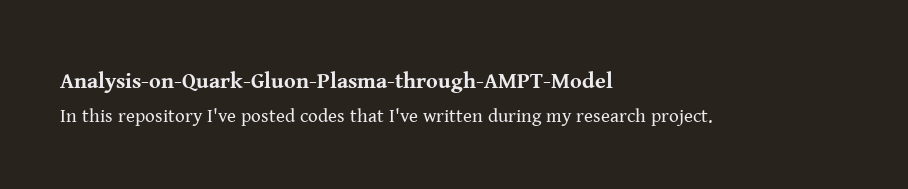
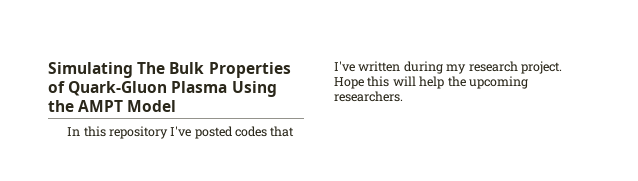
[60,71,613,93] Analysis-on-Quark-Gluon-Plasma-through-AMPT-Model -> [48,62,291,78] [48,81,277,97] [48,100,177,112] Simulating The Bulk Properties of Quark-Gluon Plasma Using the AMPT Model
(713, 118) none -> [334,76,528,89] [334,91,403,102] Hope this will help the upcoming researchers.

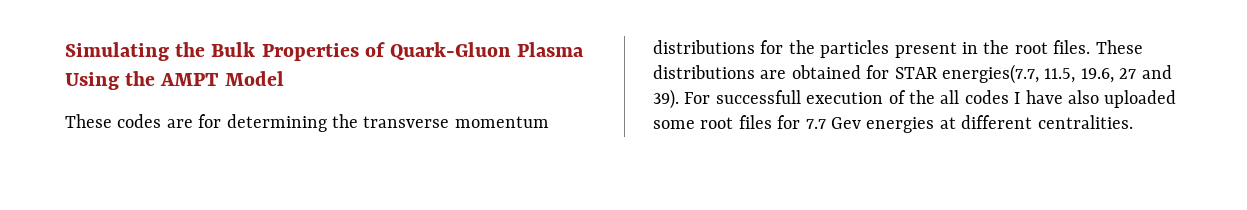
[137,62,166,74] The -> [175,42,206,57] the
[67,126,295,139] [334,61,562,74] [334,76,528,89] [334,91,403,102] In this repository I've posted codes that I've written during my research project. Hope this will help the upcoming researchers. -> [65,114,549,132] [653,40,1143,58] [653,64,1172,84] [653,89,1177,109] [653,115,1133,133] These codes are for determining the transverse momentum distributions for the particles present in the root files. These distributions are obtained for STAR energies(7.7, 11.5, 19.6, 27 and 39). For successfull execution of the all codes I have also uploaded some root files for 7.7 Gev energies at different centralities.

